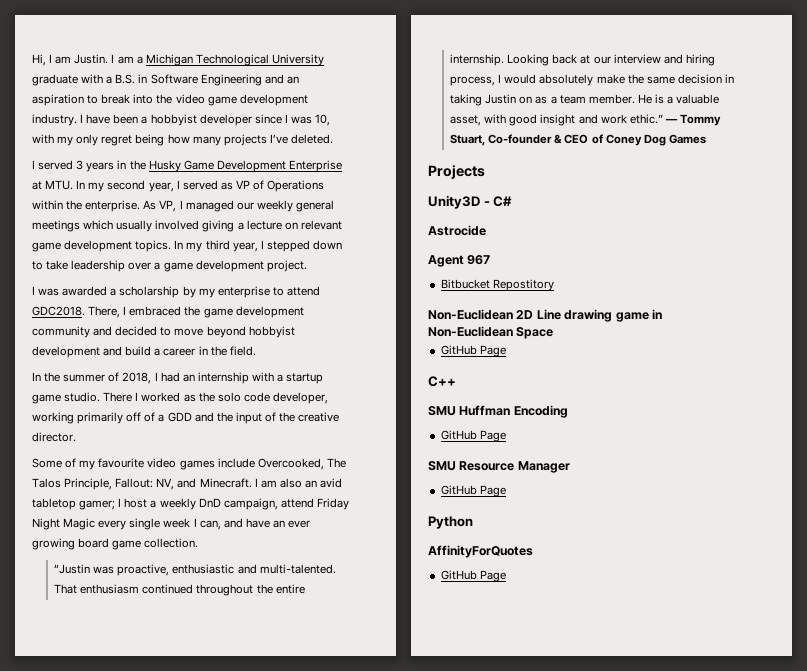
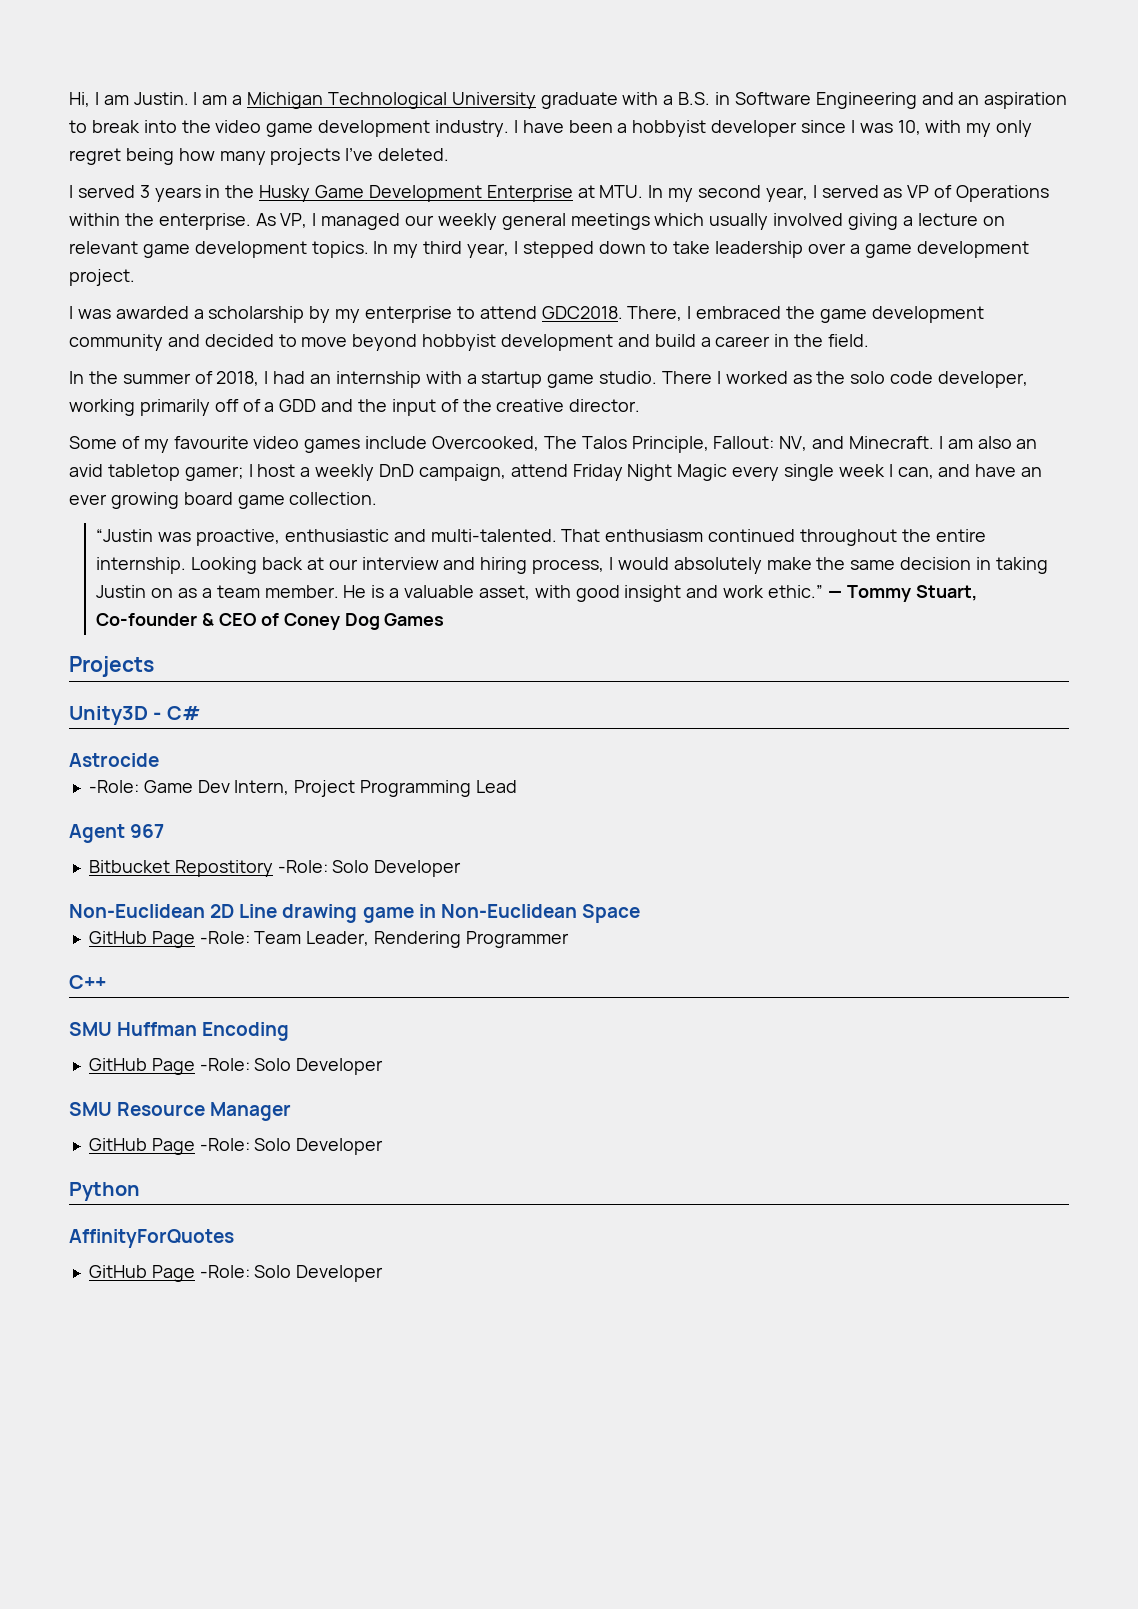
(486, 230) none -> [88,780,517,797] // -Role: Game Dev Intern, Project Programming Lead
(554, 285) none -> [277,860,462,877] -Role: Solo Developer
(506, 351) none -> [199,931,569,948] -Role: Team Leader, Rendering Programmer
(506, 436) none -> [199,1058,384,1075] -Role: Solo Developer
(506, 491) none -> [199,1138,384,1155] -Role: Solo Developer
(506, 576) none -> [199,1265,384,1282] -Role: Solo Developer

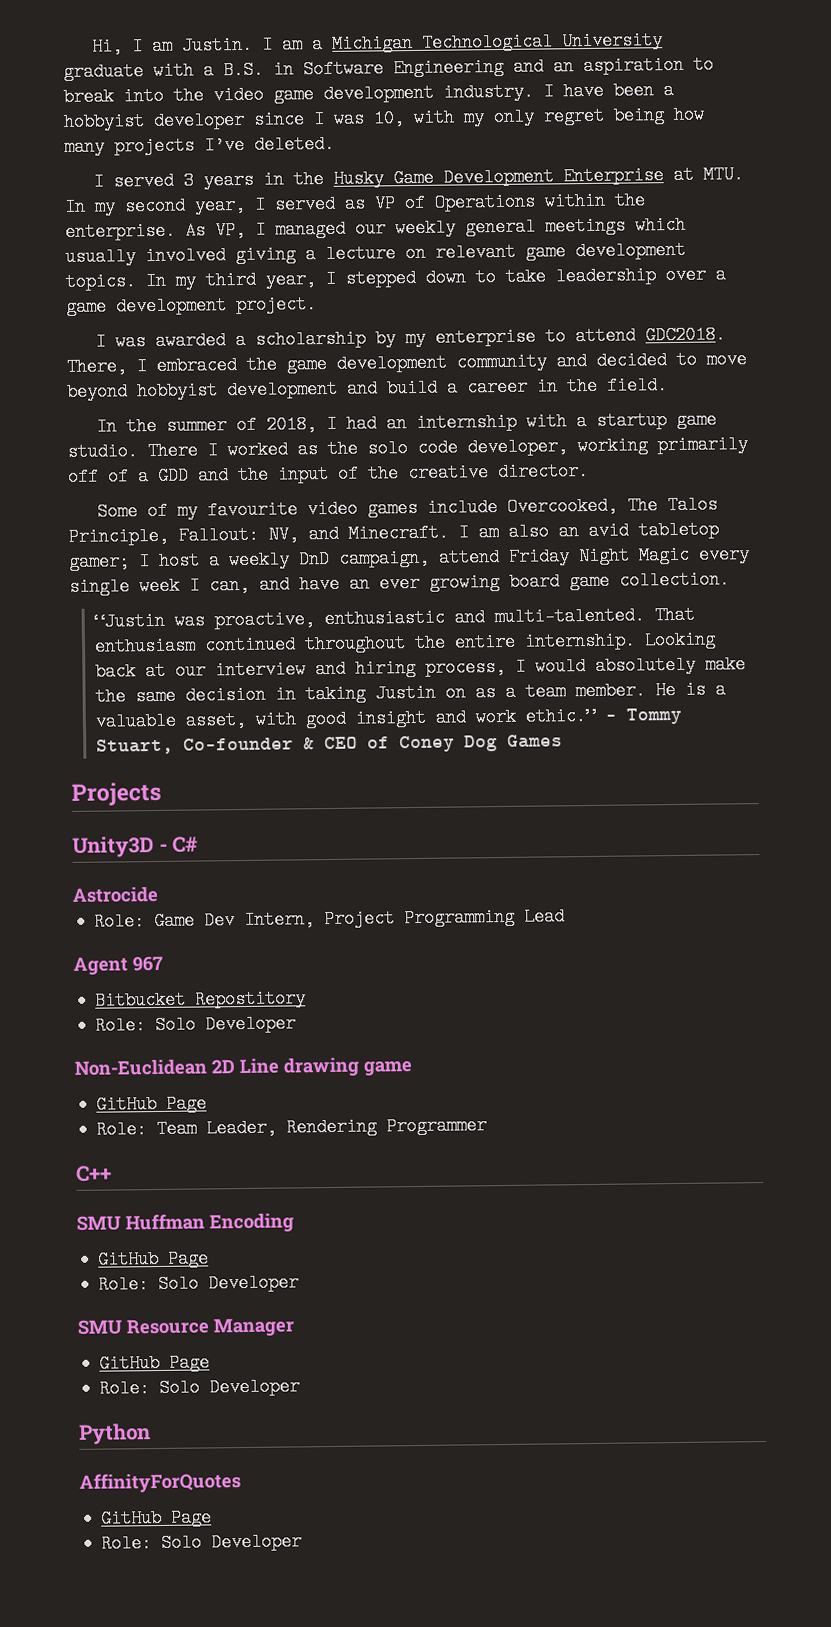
[88,780,139,793] -Role: -> [94,912,146,931] Role:
[277,860,328,873] -Role: -> [95,1016,147,1035] // Role:
[418,904,640,923] [88,931,250,948] in Non-Euclidean Space // GitHub Page -Role: -> [96,1094,208,1114] [96,1120,148,1139] // GitHub Page // Role:
[199,1058,250,1071] -Role: -> [98,1275,150,1294] // Role:
[199,1138,250,1151] -Role: -> [99,1379,151,1398] // Role:
[199,1265,250,1278] -Role: -> [101,1534,153,1553] // Role:

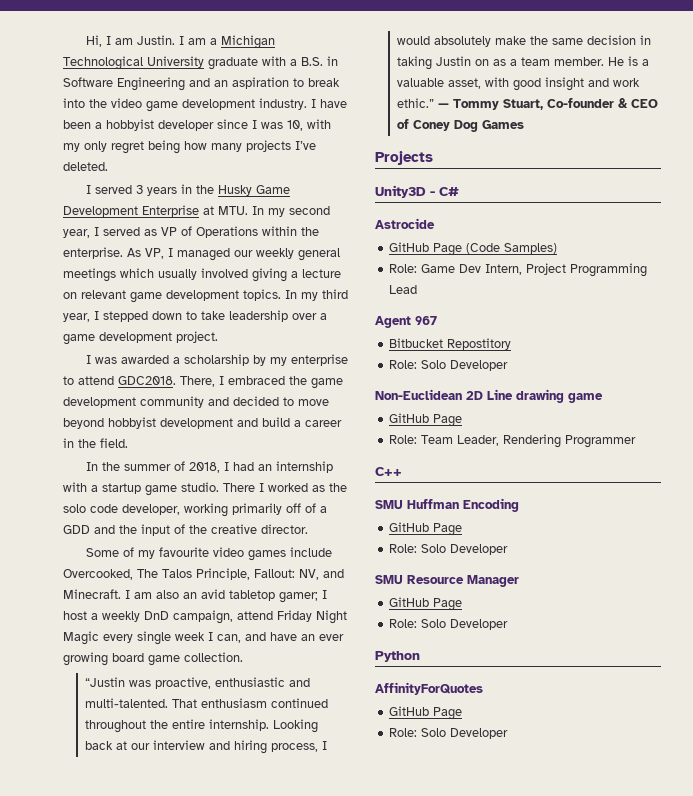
(159, 894) none -> [388,242,557,256] // GitHub Page (Code Samples)

